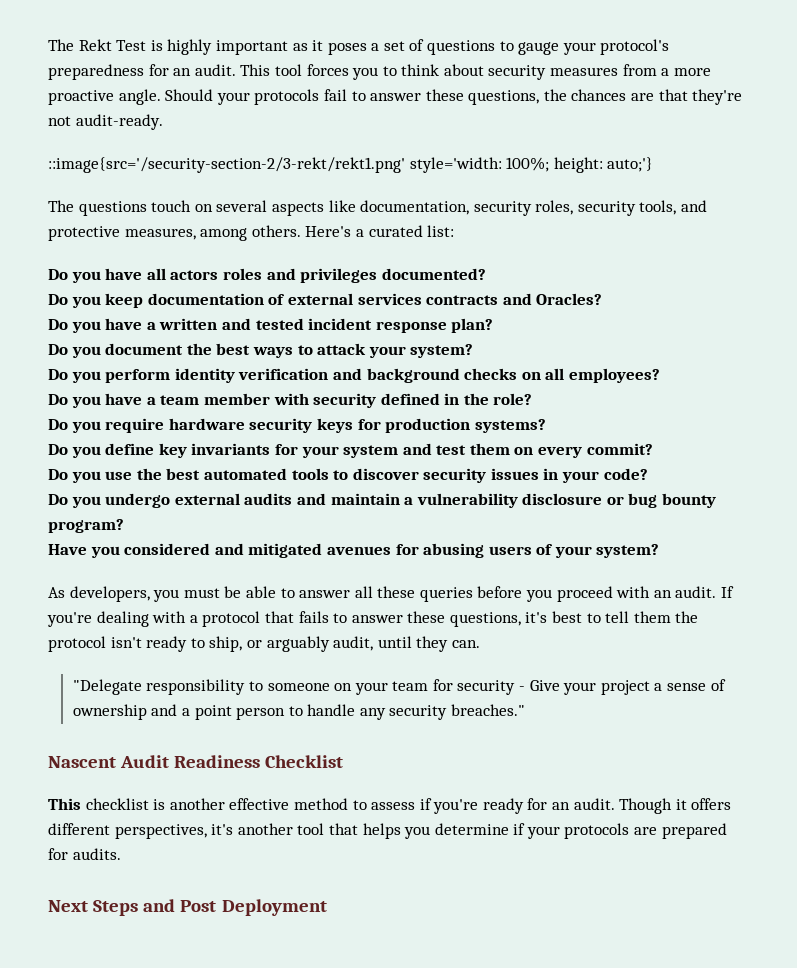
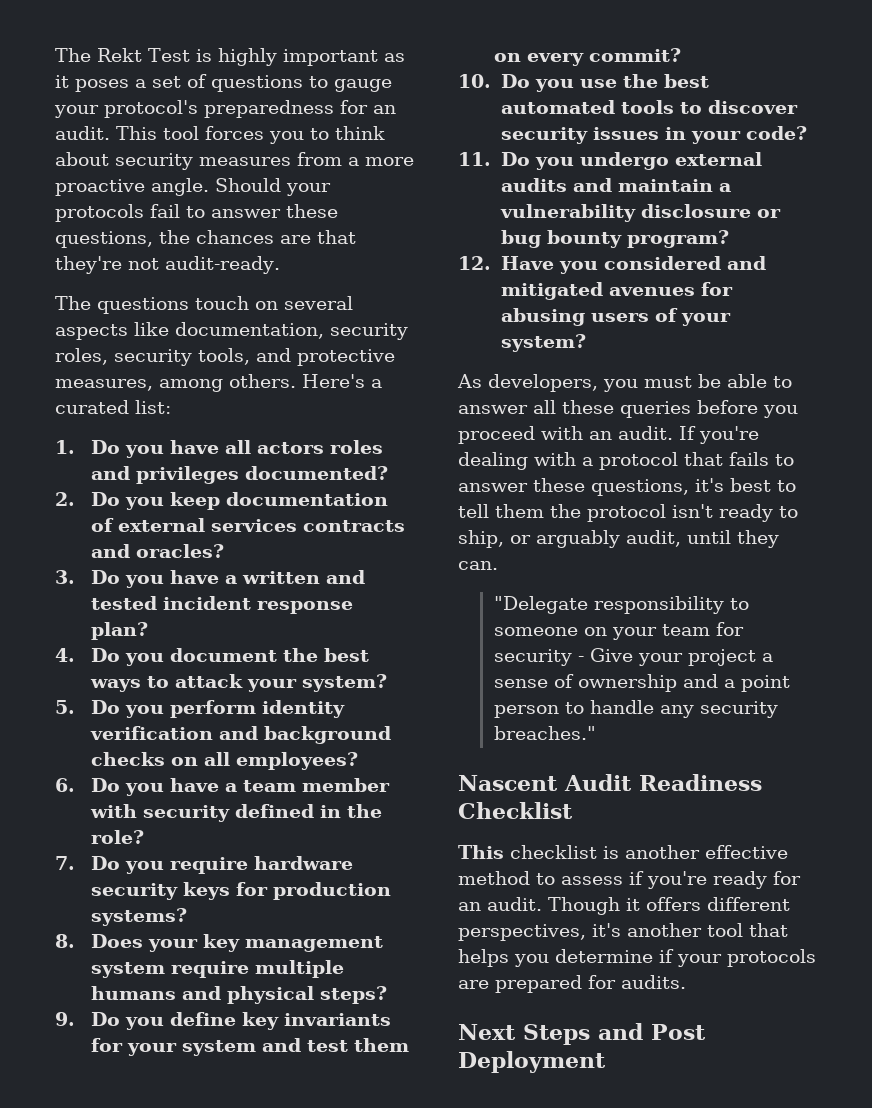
[48,157,654,173] // ::image{src='/security-section-2/3-rekt/rekt1.png' style='width: 100%; height: auto;'} -> (280, 265) none
(455, 231) none -> [55,440,75,454] 1.
(486, 274) none -> [55,492,75,506] 2.
[536,293,603,305] Oracles? // -> [135,544,224,558] [55,570,75,584] oracles? // 3.
(494, 325) none -> [55,648,75,662] 4.
(474, 351) none -> [55,700,75,714] 5.
(660, 375) none -> [55,778,75,792] 6.
(533, 399) none -> [55,856,75,870] 7.
(546, 426) none -> [55,934,383,952] [90,960,344,978] [90,986,387,1004] [55,1012,75,1026] 8. Does your key management system require multiple humans and physical steps? // 9.
(653, 449) none -> [458,74,491,88] 10.
(648, 474) none -> [458,152,491,166] 11.
(124, 526) none -> [458,256,491,270] 12.

